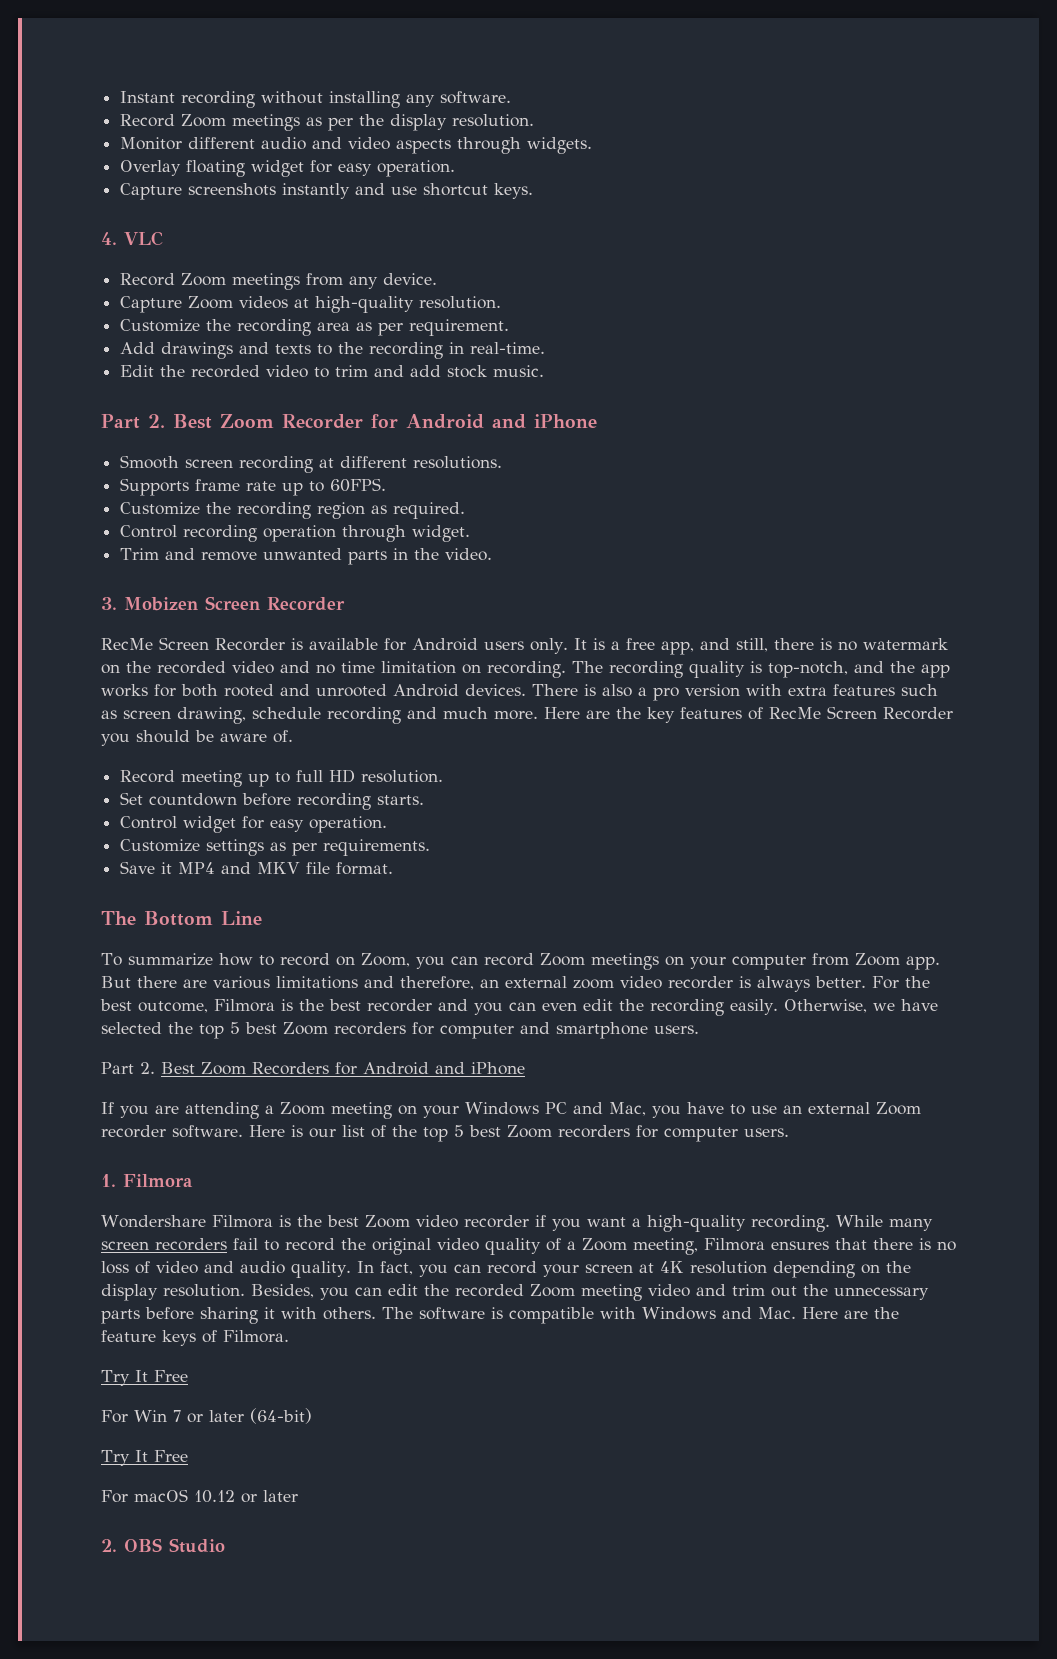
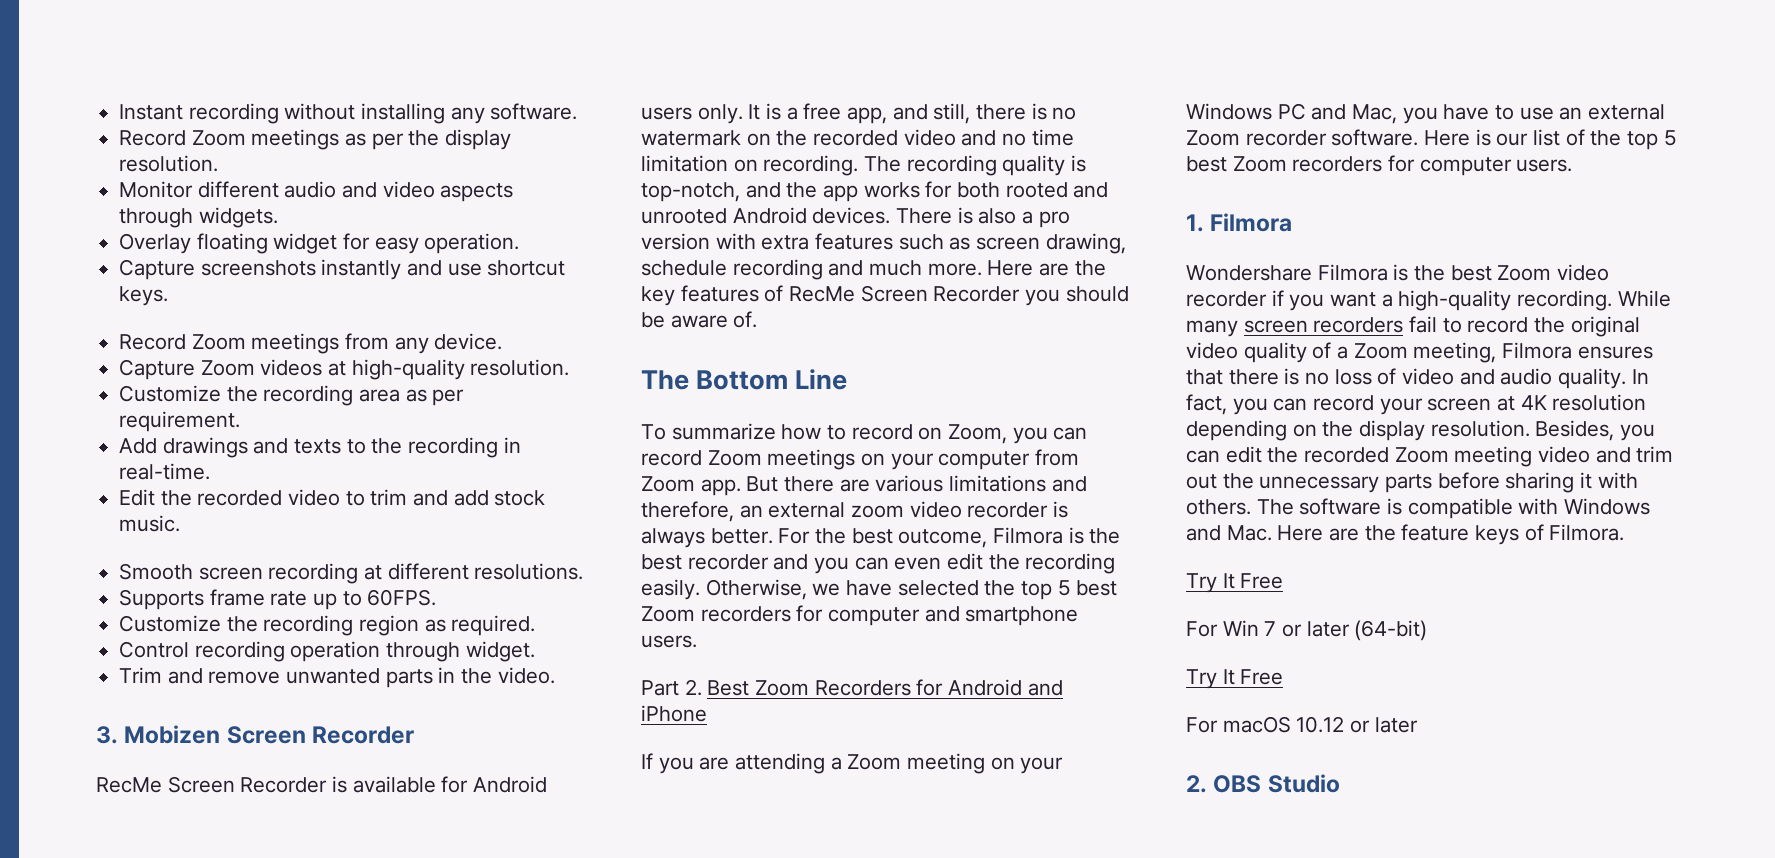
[101,231,163,246] // 4. VLC -> (169, 296) none
[101,414,597,429] // Part 2. Best Zoom Recorder for Android and iPhone -> (181, 523) none
[120,769,444,787] [120,792,425,810] [120,816,388,833] [120,839,431,856] [120,861,394,875] // Record meeting up to full HD resolution. // Set countdown before recording starts. // Control widget for easy operation. // Customize settings as per requirements. // Save it MP4 and MKV file format. -> (758, 319) none

